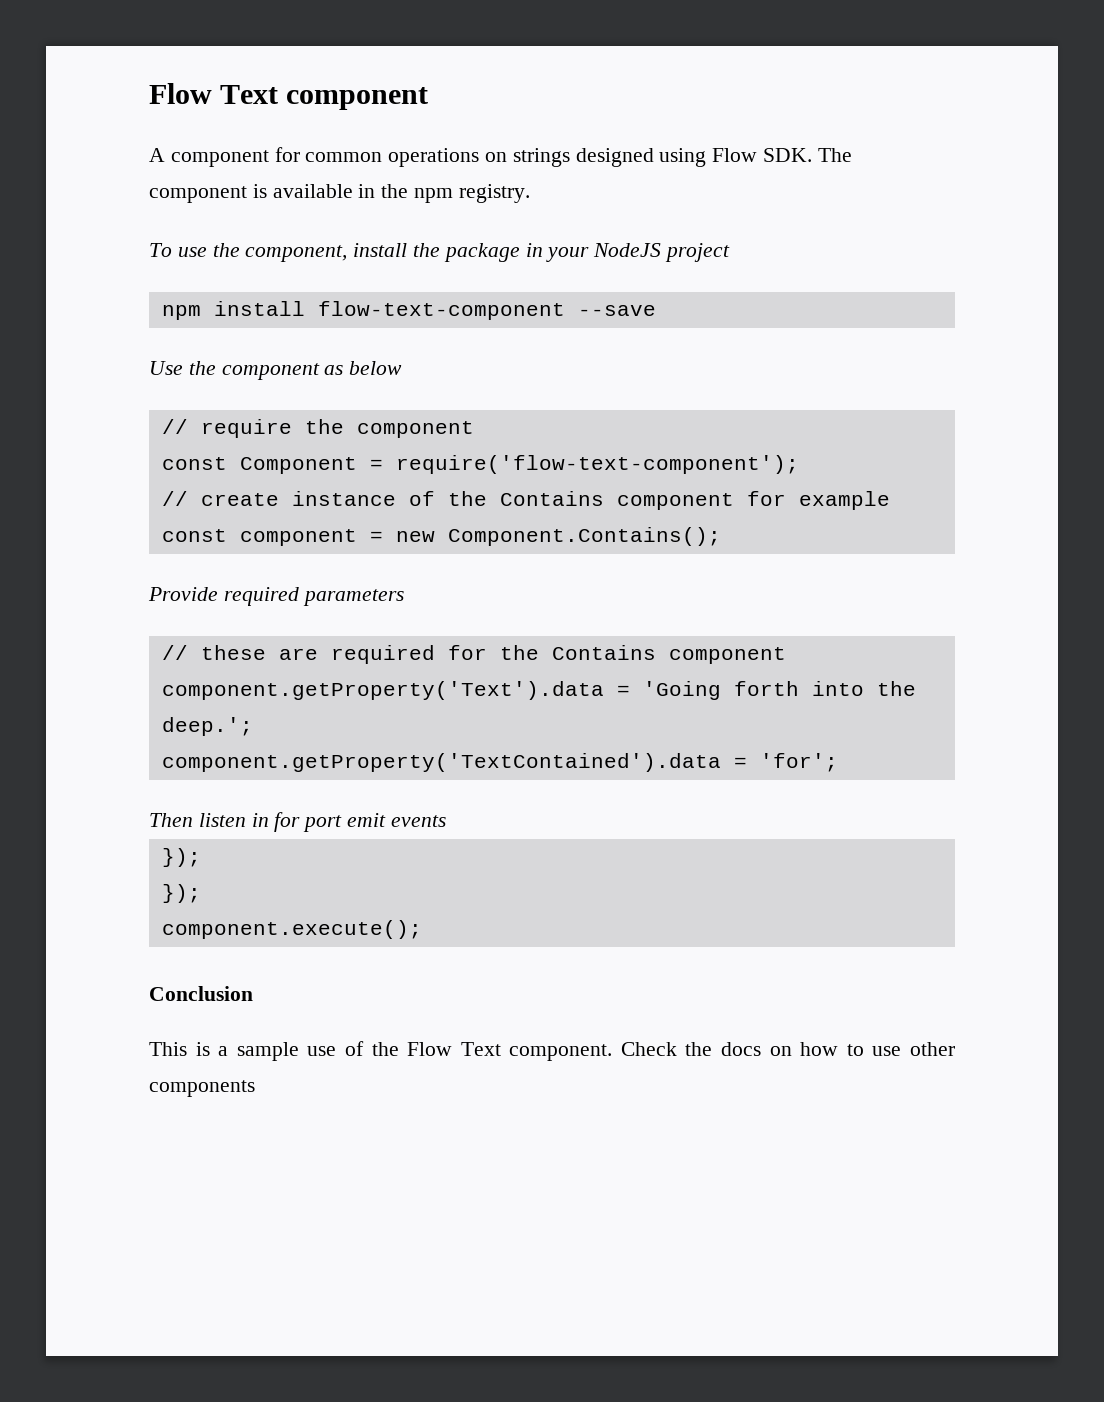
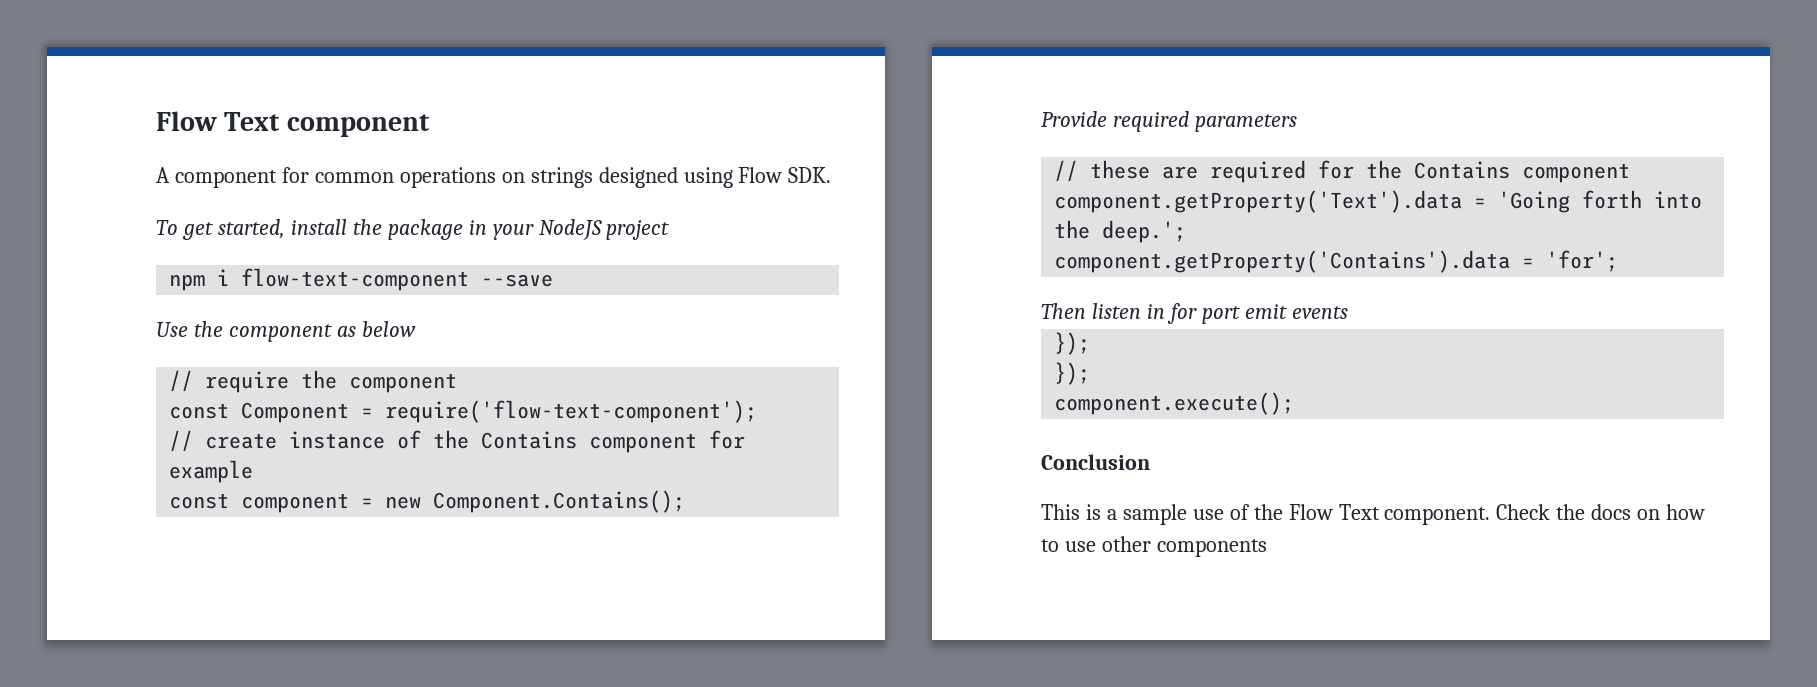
[817,148,852,162] [149,184,530,203] [149,243,348,262] The component is available in the npm registry. // To use the component, -> [156,219,285,240] // To get started,
[213,301,305,316] install -> [217,269,230,286] i
[161,753,721,772] component.getProperty('TextContained').data -> [1054,250,1511,273] component.getProperty('Contains').data

